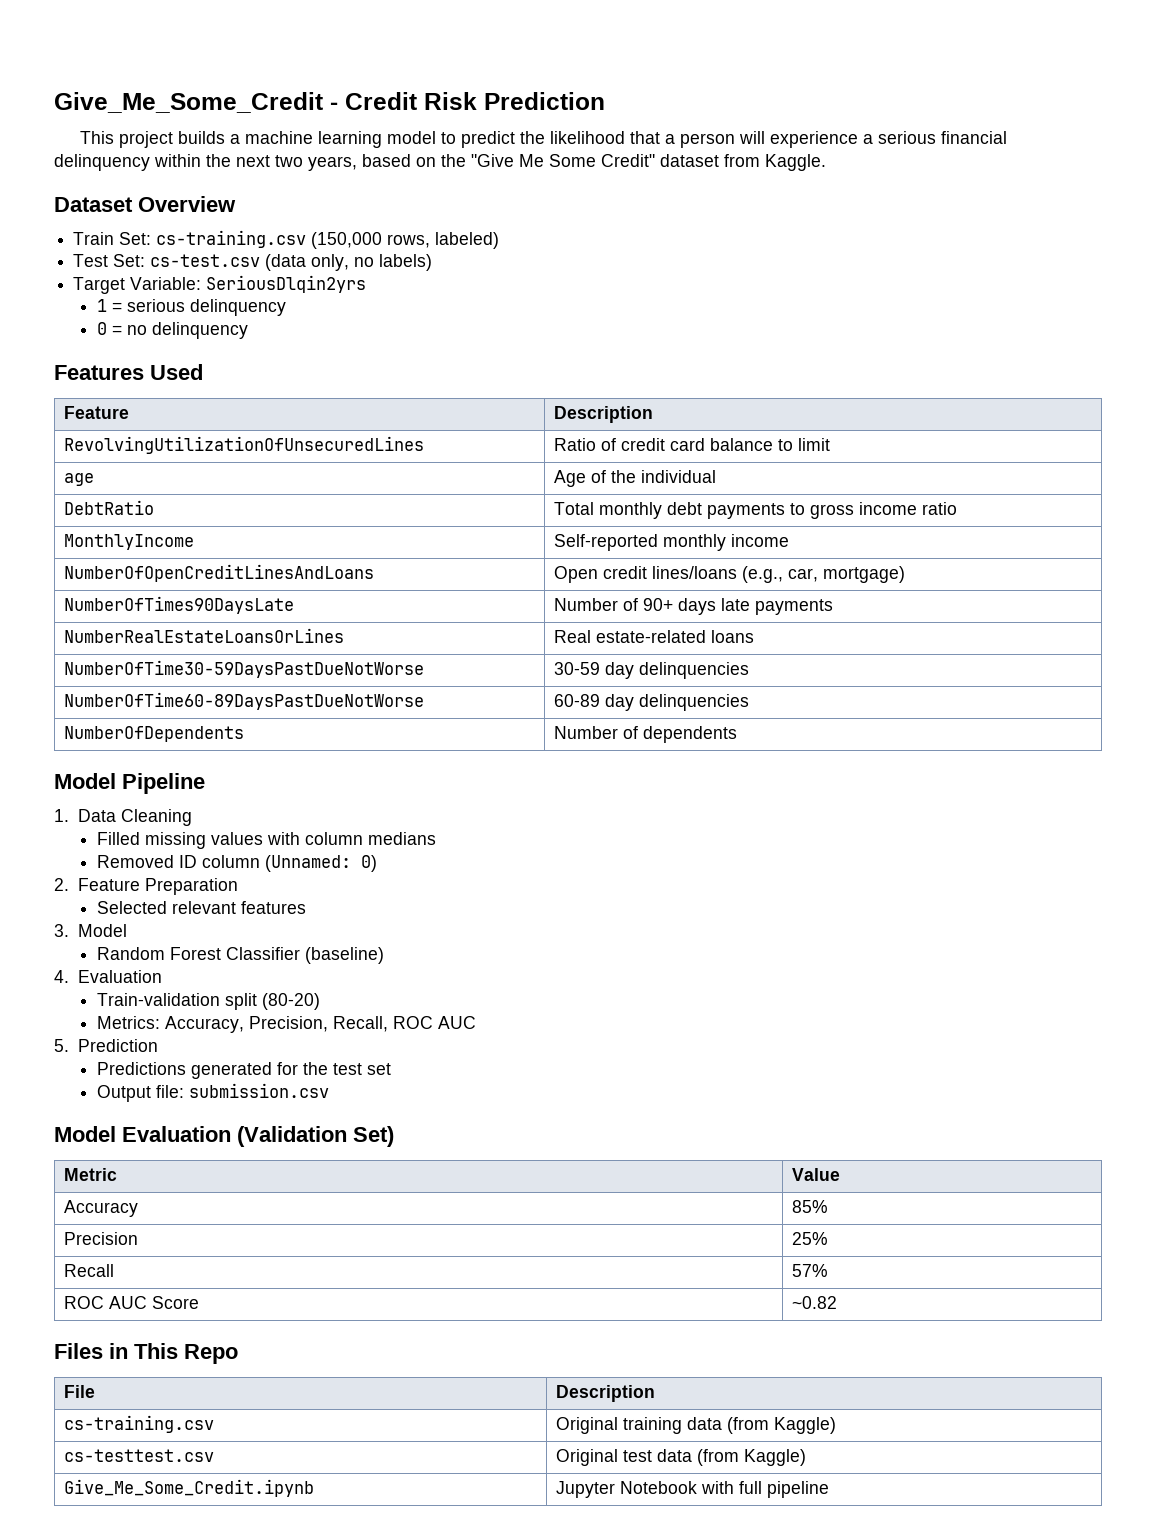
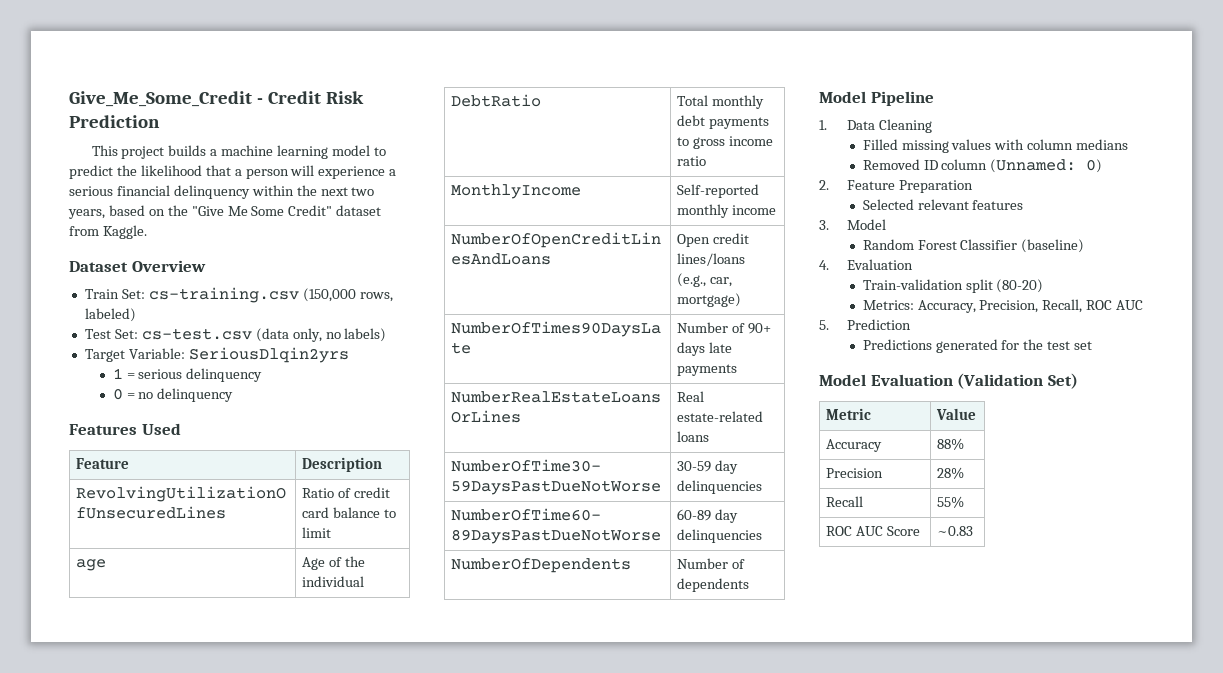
[97,1083,330,1102] // Output file: submission.csv -> (1093, 345) none
[792,1200,829,1213] 85% -> [937,438,965,450] 88%
[792,1232,829,1245] 25% -> [937,467,965,479] 28%
[792,1264,829,1277] 57% -> [937,496,965,508] 55%
[792,1296,838,1309] [54,1343,238,1364] [64,1385,96,1398] [556,1385,656,1402] [64,1415,215,1433] [556,1417,837,1434] [64,1449,215,1462] [556,1449,807,1466] [64,1479,315,1497] [556,1481,830,1498] ~0.82 // Files in This Repo // File | Description // cs-training.csv | Original training data (from Kaggle) // cs-testtest.csv | Original test data (from Kaggle) // Give_Me_Some_Credit.ipynb | Jupyter Notebook with full pipeline -> [937,526,974,536] ~0.83

